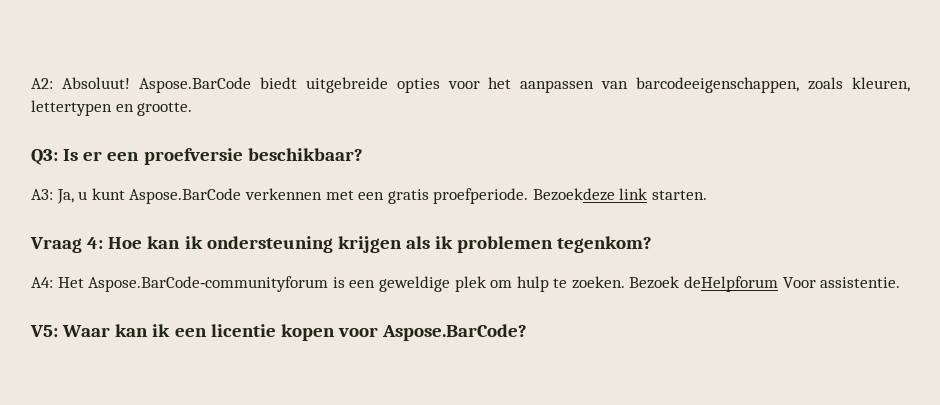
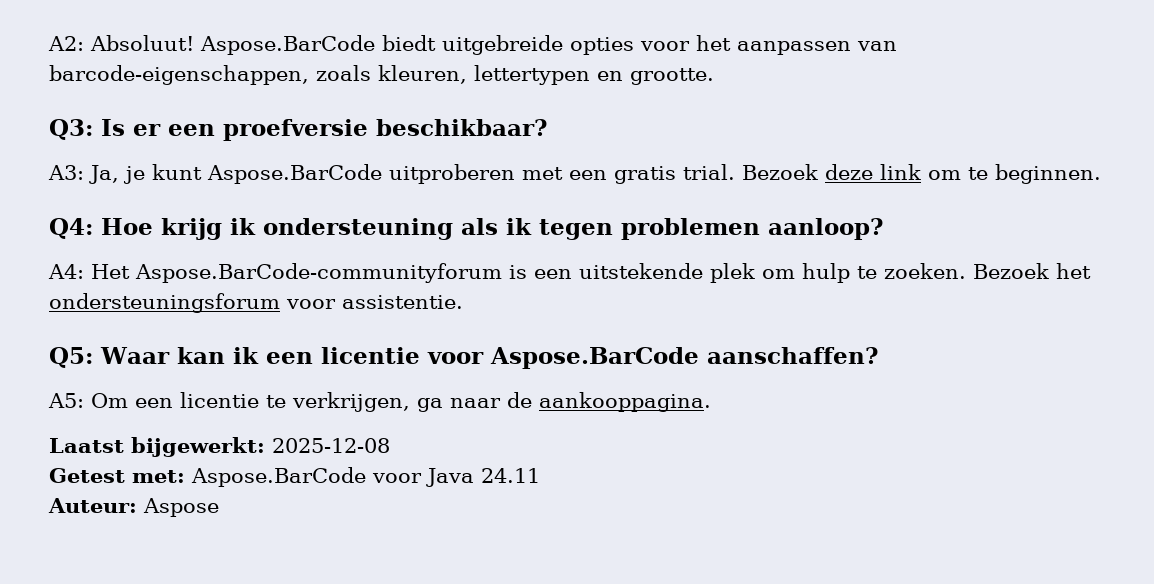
[636,77,800,93] barcodeeigenschappen, -> [49,65,309,85] barcode‑eigenschappen,
[78,191,88,200] u -> [123,166,145,184] je
[244,188,322,200] verkennen -> [389,164,515,184] uitproberen
[433,188,708,204] [30,236,181,253] proefperiode. Bezoekdeze link starten. // Vraag 4: Hoe kan -> [683,164,1101,184] [49,218,222,240] trial. Bezoek deze link om te beginnen. // Q4: Hoe krijg
[337,236,402,253] krijgen -> (453, 229) none
[457,236,653,253] problemen tegenkom? -> [539,218,883,240] tegen problemen aanloop?
[378,276,450,292] geweldige -> [579,263,703,279] uitstekende
[684,276,816,292] deHelpforum Voor -> [1056,263,1091,279] [49,293,336,313] het ondersteuningsforum voor
[30,325,58,337] V5: -> [49,347,93,368] Q5:
[280,324,528,341] kopen voor Aspose.BarCode? -> [426,347,878,369] [48,392,711,412] [49,437,390,457] [49,467,540,487] [48,498,219,517] voor Aspose.BarCode aanschaffen? // A5: Om een licentie te verkrijgen, ga naar de aankooppagina. // Laatst bijgewerkt: 2025-12-08 // Getest met: Aspose.BarCode voor Java 24.11 // Auteur: Aspose

